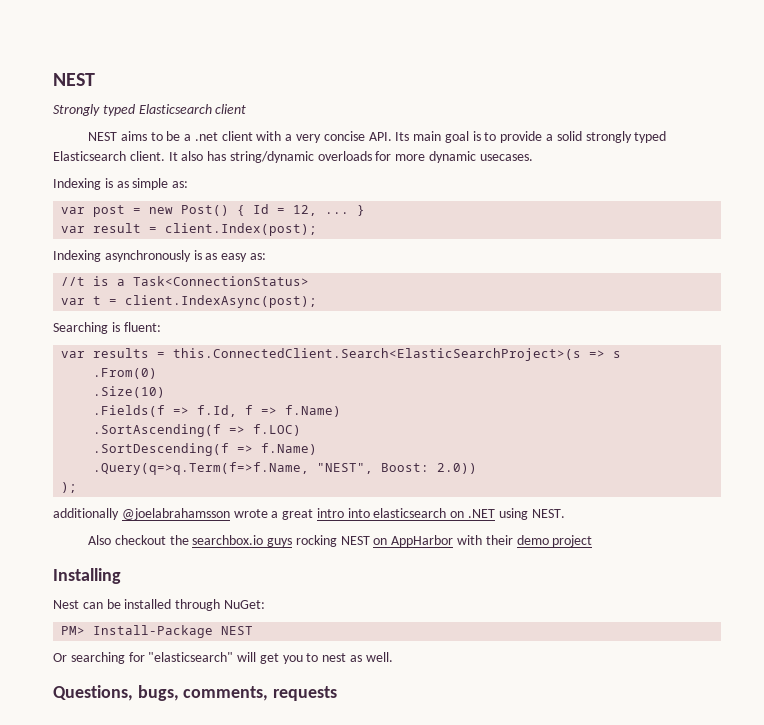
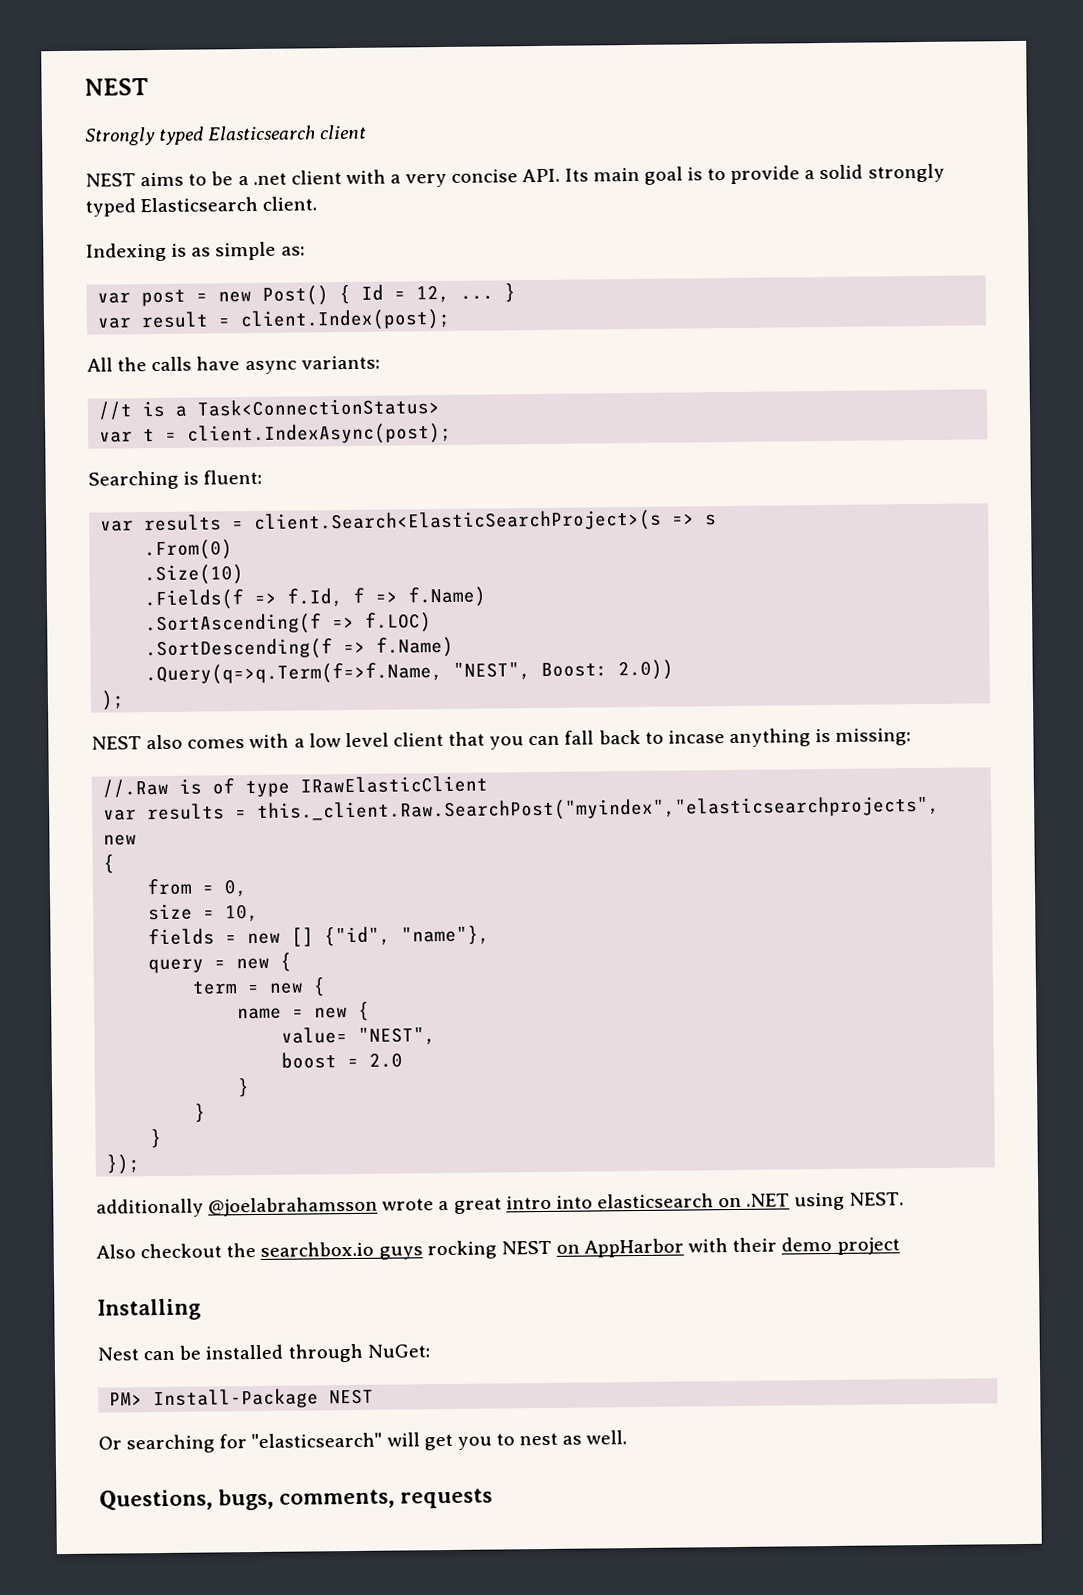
[168,151,533,163] It also has string/dynamic overloads for more dynamic usecases. -> (318, 203) none
[53,250,266,262] Indexing asynchronously is as easy as: -> [87,355,380,375] All the calls have async variants:
[173,348,582,361] this.ConnectedClient.Search<ElasticSearchProject>(s -> [254,509,663,534] client.Search<ElasticSearchProject>(s
(78, 487) none -> [91,728,912,750] [102,775,489,798] [103,795,941,823] [103,834,138,846] [103,854,116,874] [147,878,249,897] [148,903,260,922] [148,925,491,947] [148,952,293,974] [192,977,327,997] [237,1001,371,1021] [281,1027,437,1045] [281,1052,404,1069] [237,1078,251,1098] [194,1103,207,1123] [150,1128,163,1149] [106,1154,141,1175] // NEST also comes with a low level client that you can fall back to incase anything is missing: // //.Raw is of type IRawElasticClient // var results = this._client.Raw.SearchPost("myindex","elasticsearchprojects", new // { // from = 0, // size = 10, // fields = new [] {"id", "name"}, // query = new { // term = new { // name = new { // value= "NEST", // boost = 2.0 // } // } // } // });

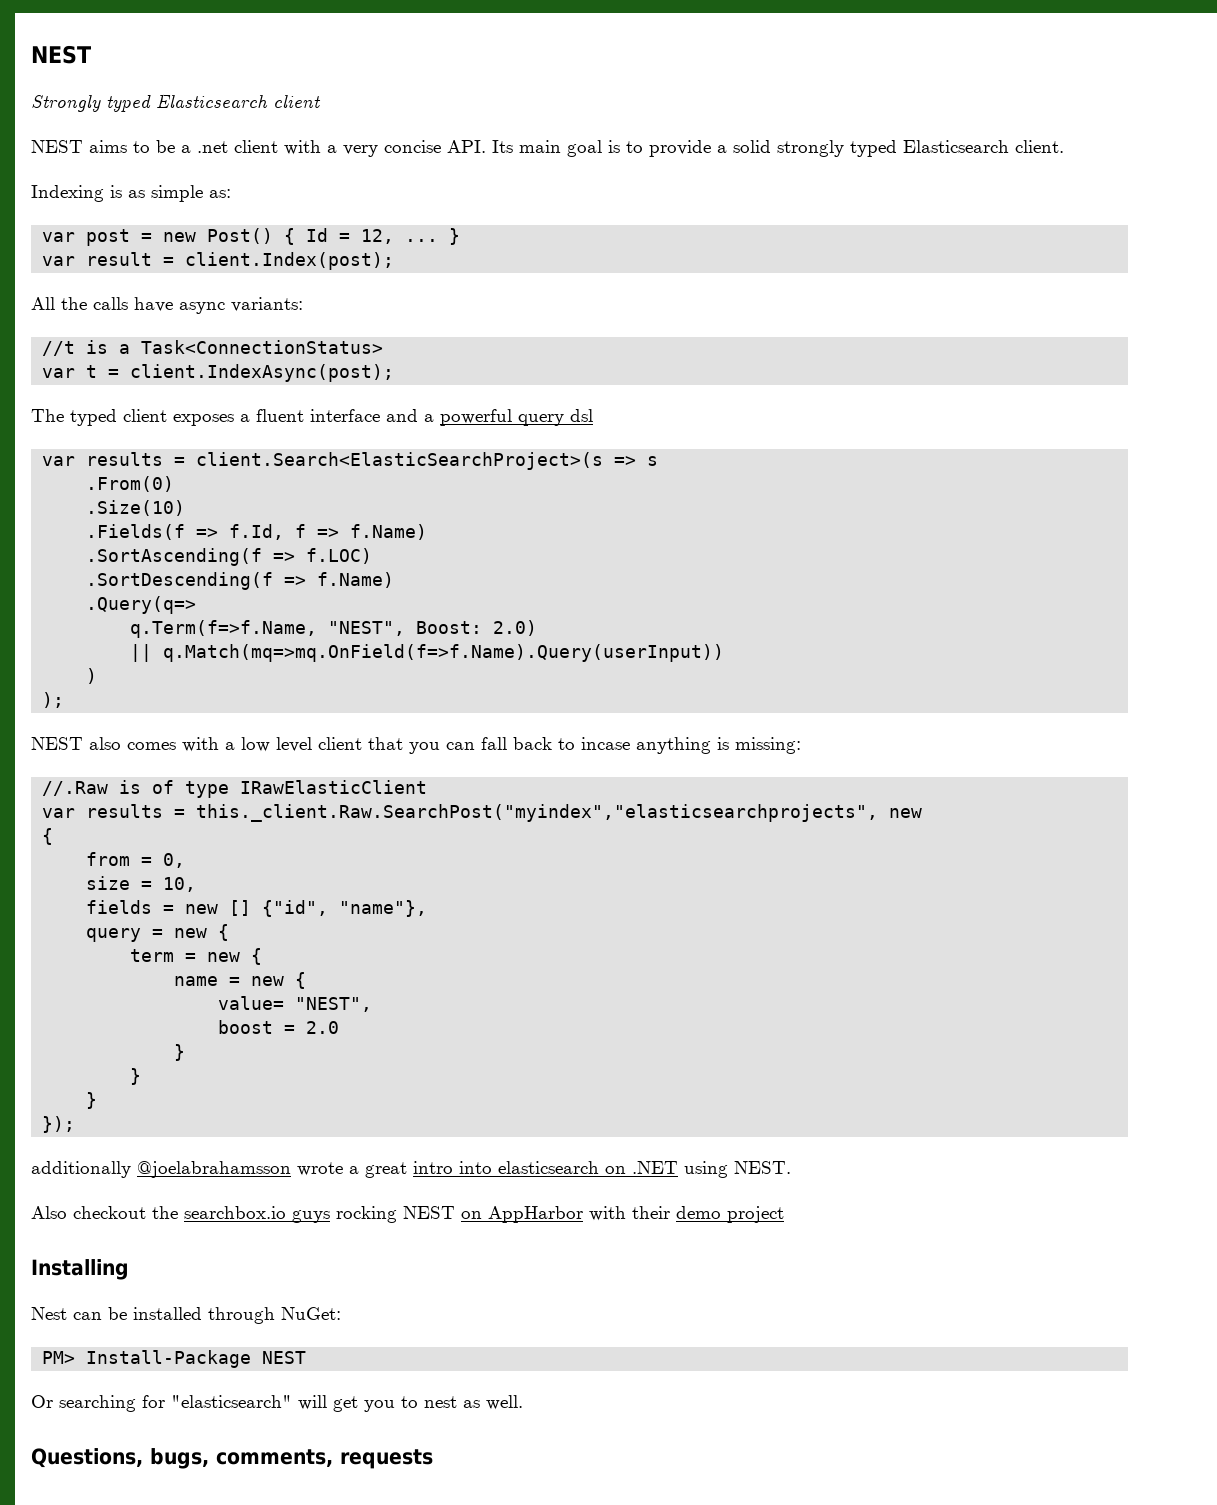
[88,469,263,490] Searching is fluent: -> [31,409,593,426] The typed client exposes a fluent interface and a powerful query dsl
[145,659,675,686] .Query(q=>q.Term(f=>f.Name, "NEST", Boost: 2.0)) -> [86,596,197,614] [130,620,538,638] [130,644,725,662] [86,668,98,684] .Query(q=> // q.Term(f=>f.Name, "NEST", Boost: 2.0) // || q.Match(mq=>mq.OnField(f=>f.Name).Query(userInput)) // )

